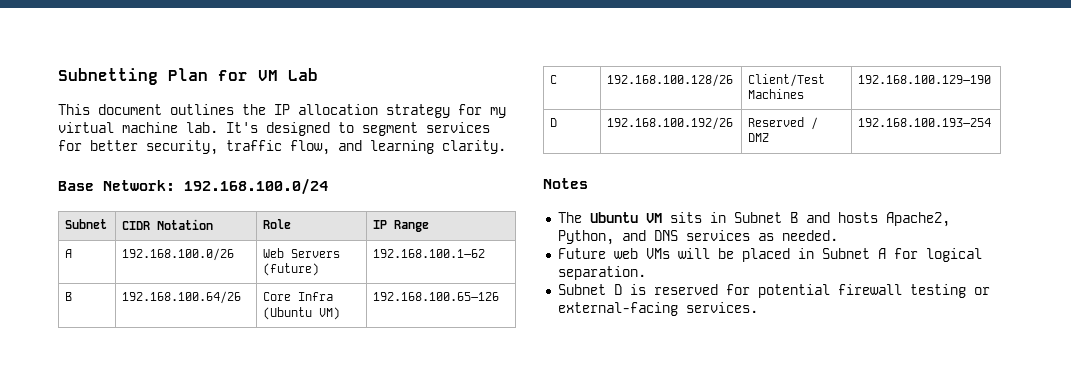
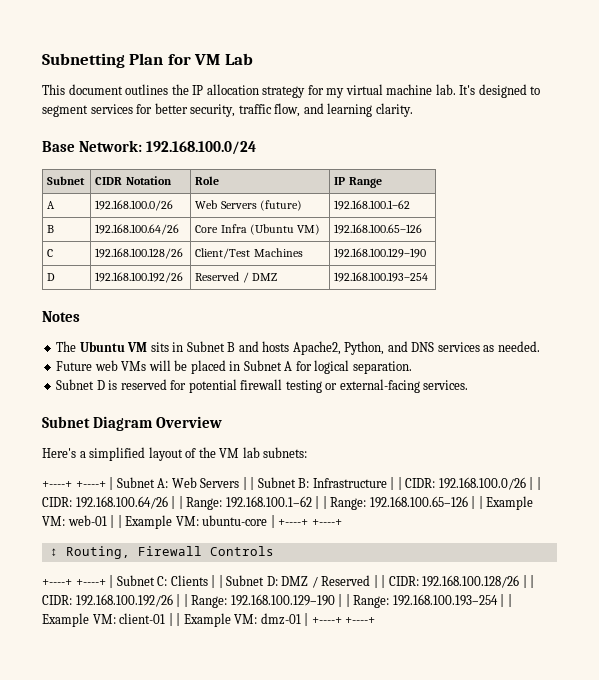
(758, 307) none -> [42,416,223,431] [42,447,308,461] [42,477,541,490] [42,496,534,510] [42,515,342,529] [49,546,274,559] [42,575,535,588] [42,594,512,608] [42,613,376,627] // Subnet Diagram Overview // Here's a simplified layout of the VM lab subnets: // +----+ +----+ | Subnet A: Web Servers | | Subnet B: Infrastructure | | CIDR: 192.168.100.0/26 | | CIDR: 192.168.100.64/26 | | Range: 192.168.100.1–62 | | Range: 192.168.100.65–126 | | Example VM: web-01 | | Example VM: ubuntu-core | +----+ +----+ // ↕ Routing, Firewall Controls // +----+ +----+ | Subnet C: Clients | | Subnet D: DMZ / Reserved | | CIDR: 192.168.100.128/26 | | CIDR: 192.168.100.192/26 | | Range: 192.168.100.129–190 | | Range: 192.168.100.193–254 | | Example VM: client-01 | | Example VM: dmz-01 | +----+ +----+

